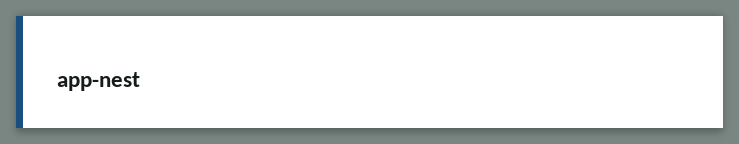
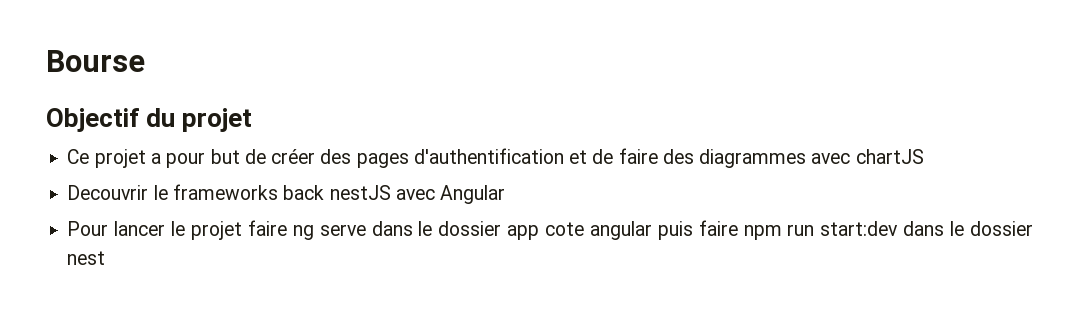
[57,72,140,91] app-nest -> [46,50,145,72] [46,108,253,132] [67,148,924,168] [67,184,506,204] [67,220,1034,240] [67,251,106,265] Bourse // Objectif du projet // Ce projet a pour but de créer des pages d'authentification et de faire des diagrammes avec chartJS // Decouvrir le frameworks back nestJS avec Angular // Pour lancer le projet faire ng serve dans le dossier app cote angular puis faire npm run start:dev dans le dossier nest

